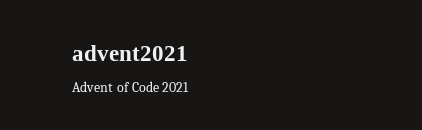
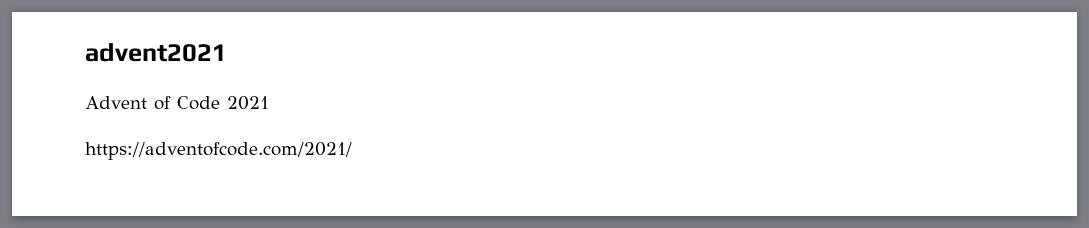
(190, 87) none -> [85,142,352,160] // https://adventofcode.com/2021/

